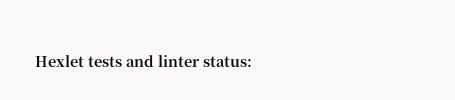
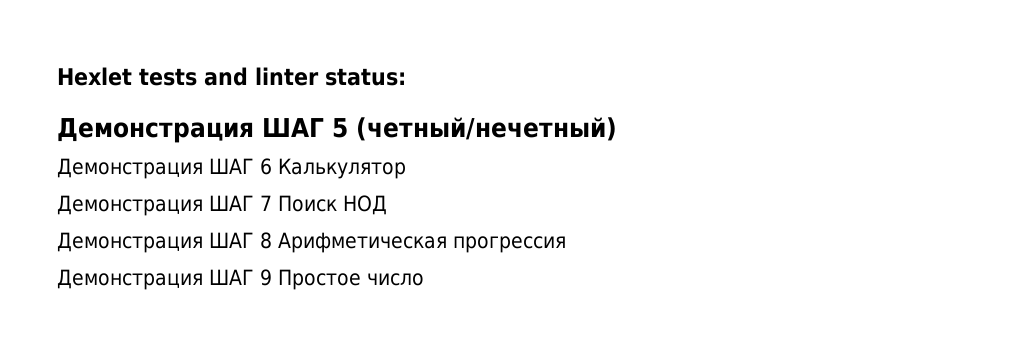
(252, 61) none -> [57,117,617,143] [57,158,406,179] [57,195,387,216] [57,232,566,253] [57,269,424,290] // Демонстрация ШАГ 5 (четный/нечетный) // Демонстрация ШАГ 6 Калькулятор // Демонстрация ШАГ 7 Поиск НОД // Демонстрация ШАГ 8 Арифметическая прогрессия // Демонстрация ШАГ 9 Простое число

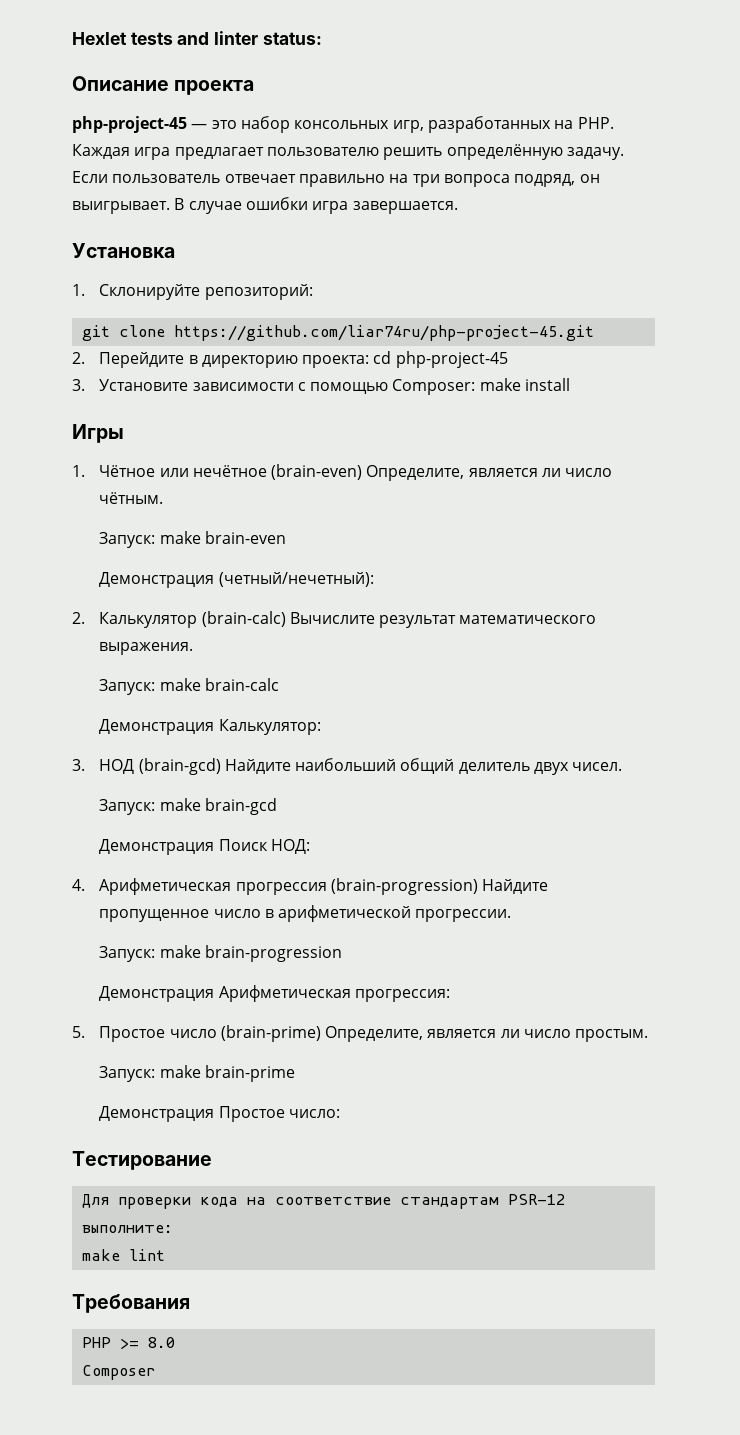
[57,117,617,143] [57,158,272,179] Демонстрация ШАГ 5 (четный/нечетный) // Демонстрация ШАГ 6 -> [72,76,255,95] [72,116,614,133] [72,144,624,160] [72,171,600,187] [72,197,458,214] [72,243,175,258] [72,284,313,300] [81,325,594,341] [72,351,508,368] [72,378,571,395] [72,424,124,443] [72,464,613,481] [99,492,164,504] [99,531,286,548] [99,572,374,588] [72,612,85,624] Описание проекта // php-project-45 — это набор консольных игр, разработанных на PHP. Каждая игра предлагает пользователю решить определённую задачу. Если пользователь отвечает правильно на три вопроса подряд, он выигрывает. В случае ошибки игра завершается. // Установка // 1. Склонируйте репозиторий: // git clone https://github.com/liar74ru/php-project-45.git // 2. Перейдите в директорию проекта: cd php-project-45 // 3. Установите зависимости с помощью Composer: make install // Игры // 1. Чётное или нечётное (brain-even) Определите, является ли число чётным. // Запуск: make brain-even // Демонстрация (четный/нечетный): // 2.
[57,195,387,216] [57,232,566,253] [57,269,424,290] // Демонстрация ШАГ 7 Поиск НОД // Демонстрация ШАГ 8 Арифметическая прогрессия // Демонстрация ШАГ 9 Простое число -> [201,611,597,628] [99,642,194,655] [99,678,279,695] [99,719,321,735] [72,758,623,775] [99,798,277,815] [99,839,310,855] [72,878,549,895] [99,905,512,922] [99,945,342,962] [99,985,450,1002] [72,1025,649,1042] [99,1065,295,1082] [99,1106,340,1122] [72,1151,212,1170] [81,1194,565,1209] [81,1225,173,1234] [81,1249,165,1261] [72,1294,190,1313] [81,1337,175,1349] [81,1365,155,1380] (brain-calc) Вычислите результат математического выражения. // Запуск: make brain-calc // Демонстрация Калькулятор: // 3. НОД (brain-gcd) Найдите наибольший общий делитель двух чисел. // Запуск: make brain-gcd // Демонстрация Поиск НОД: // 4. Арифметическая прогрессия (brain-progression) Найдите пропущенное число в арифметической прогрессии. // Запуск: make brain-progression // Демонстрация Арифметическая прогрессия: // 5. Простое число (brain-prime) Определите, является ли число простым. // Запуск: make brain-prime // Демонстрация Простое число: // Тестирование // Для проверки кода на соответствие стандартам PSR-12 выполните: // make lint // Требования // PHP >= 8.0 // Composer

